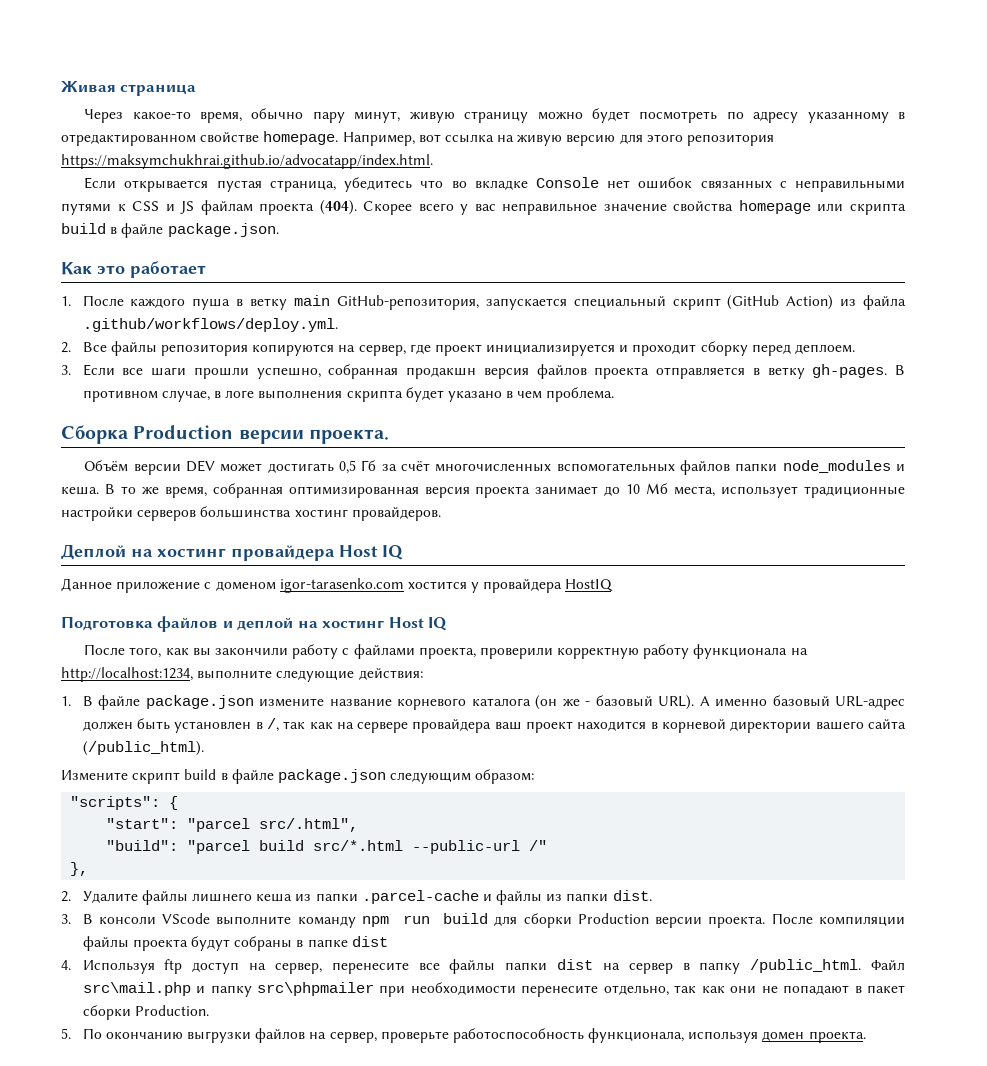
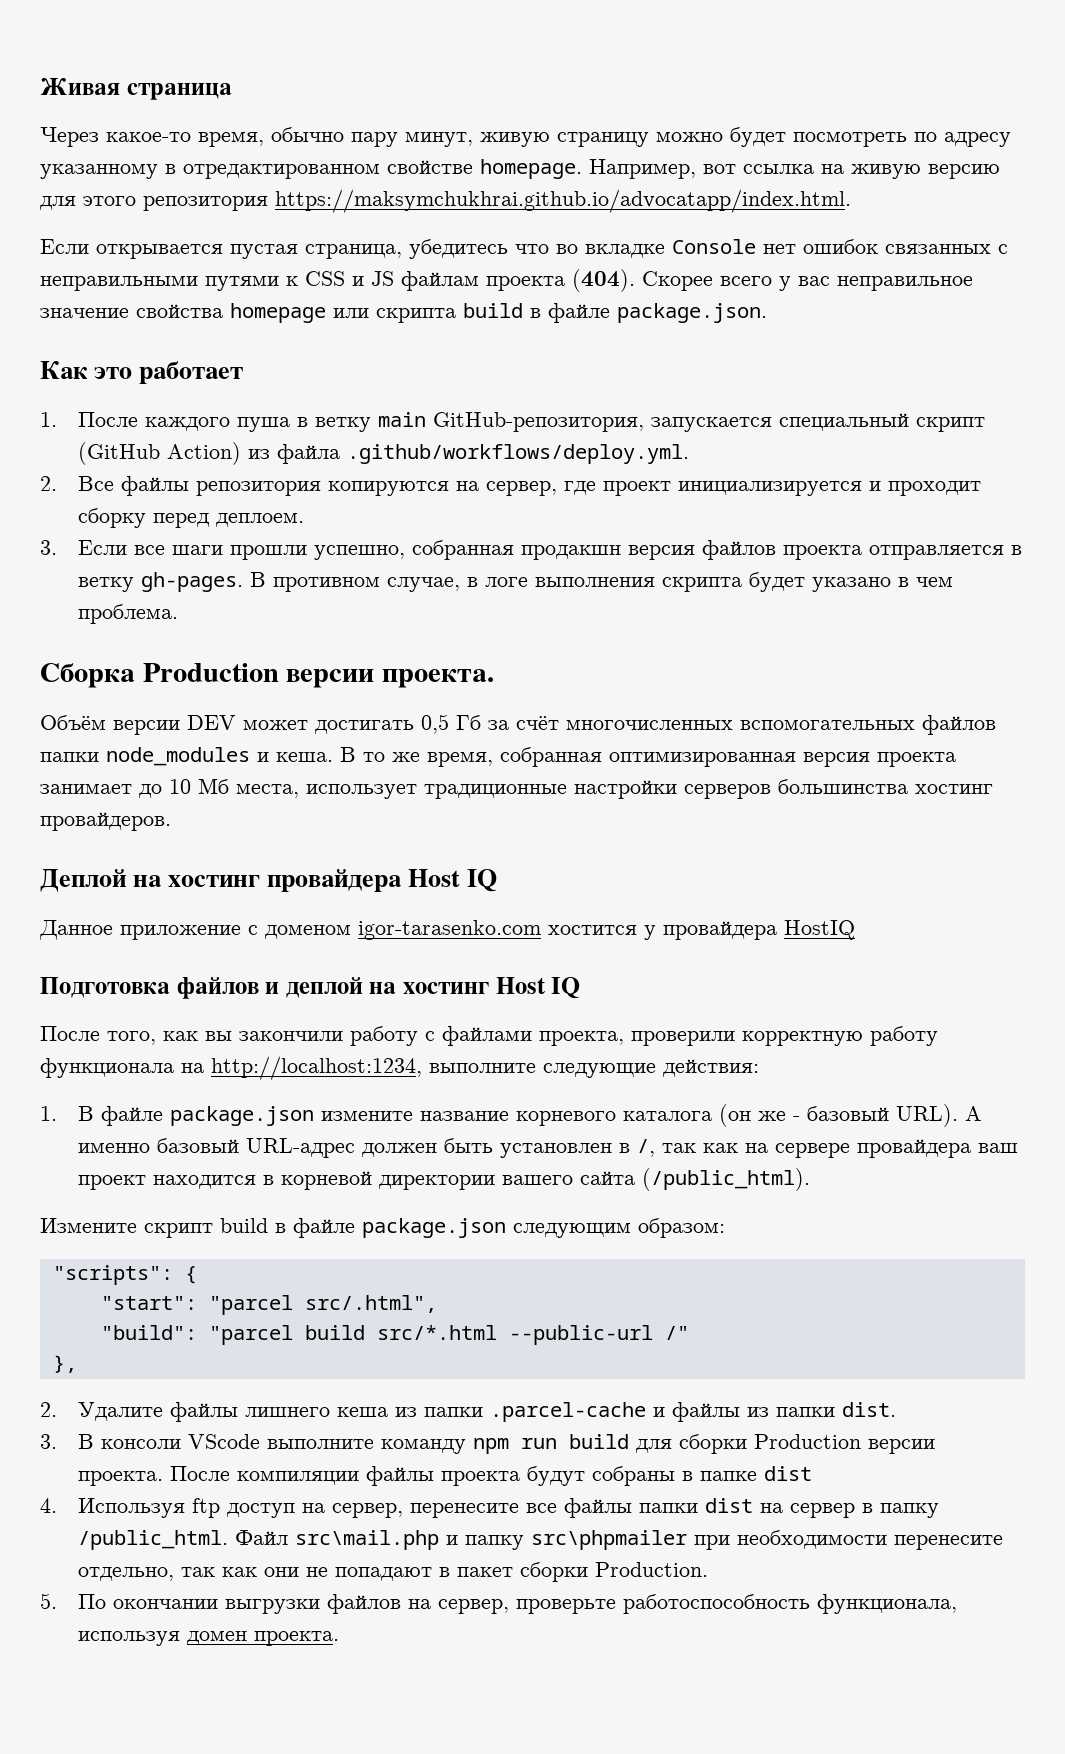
[105,1032,183,1039] окончанию -> [112,1599,218,1609] окончании

